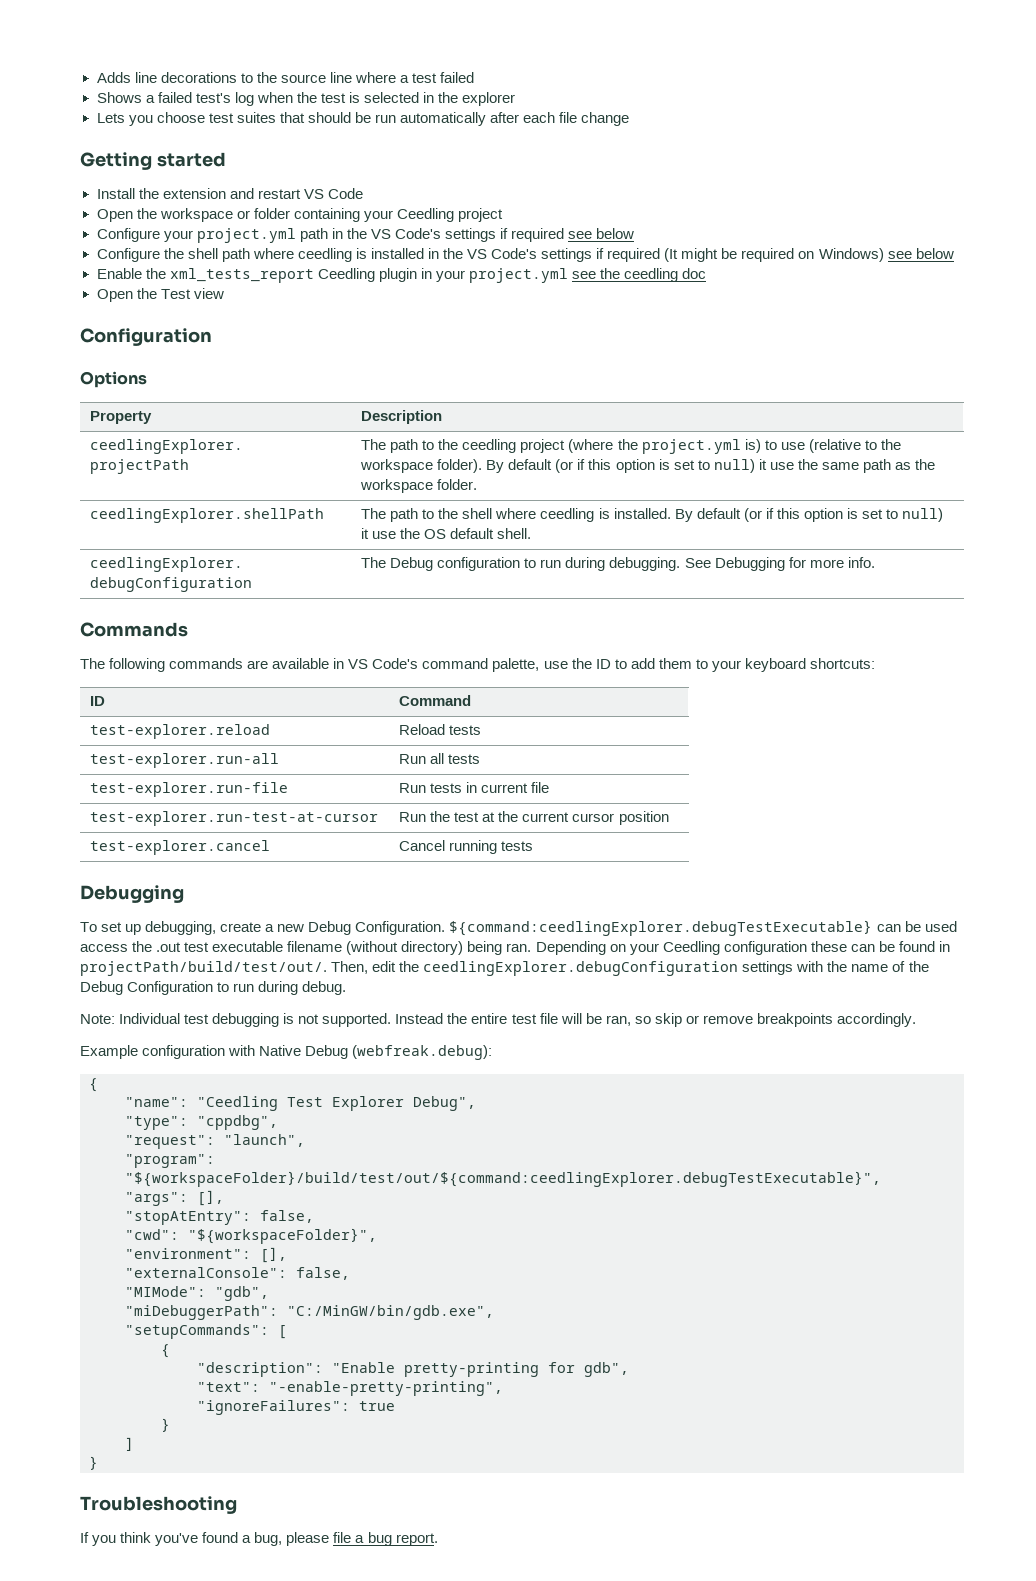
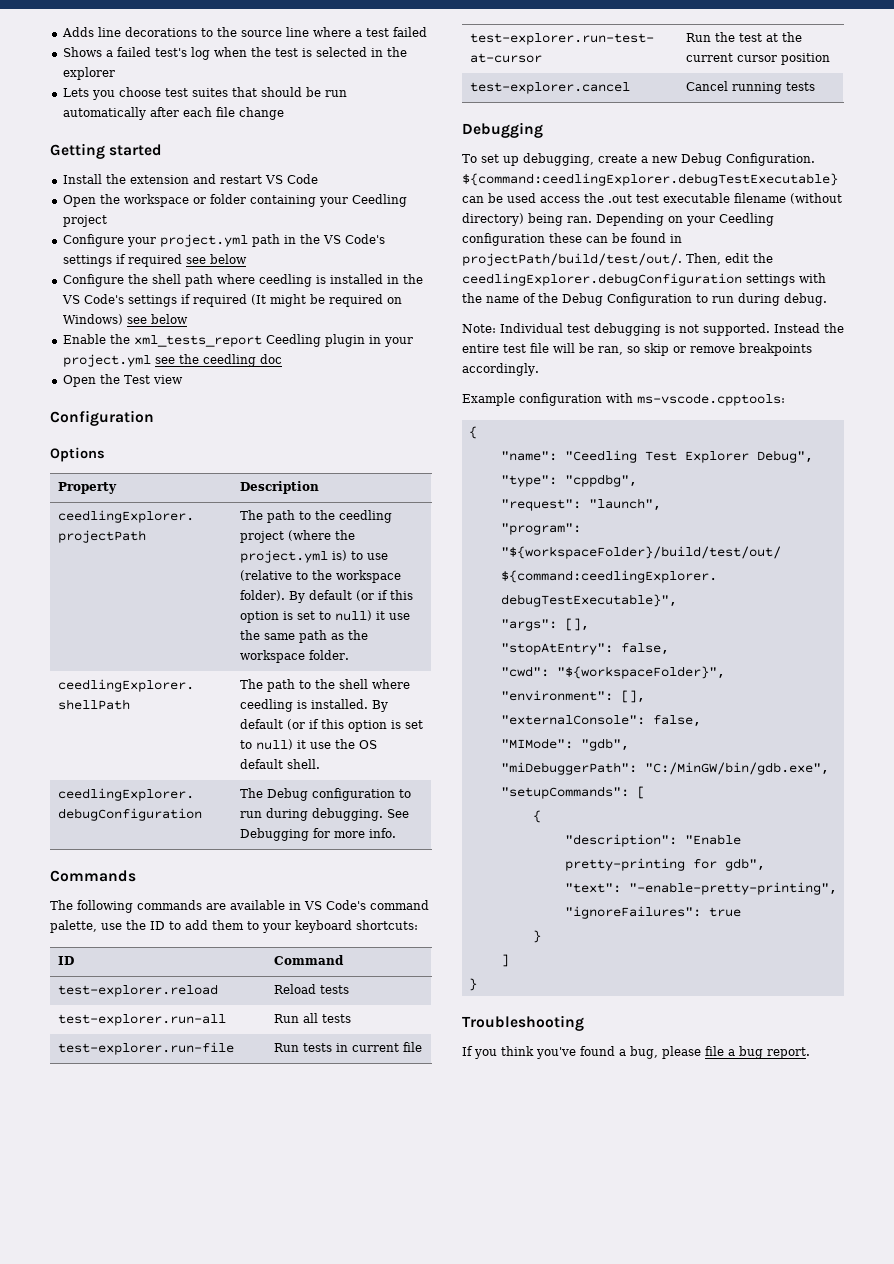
[259,1045,493,1060] Native Debug (webfreak.debug): -> [637,393,785,406] ms-vscode.cpptools:

